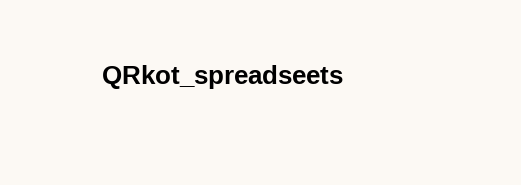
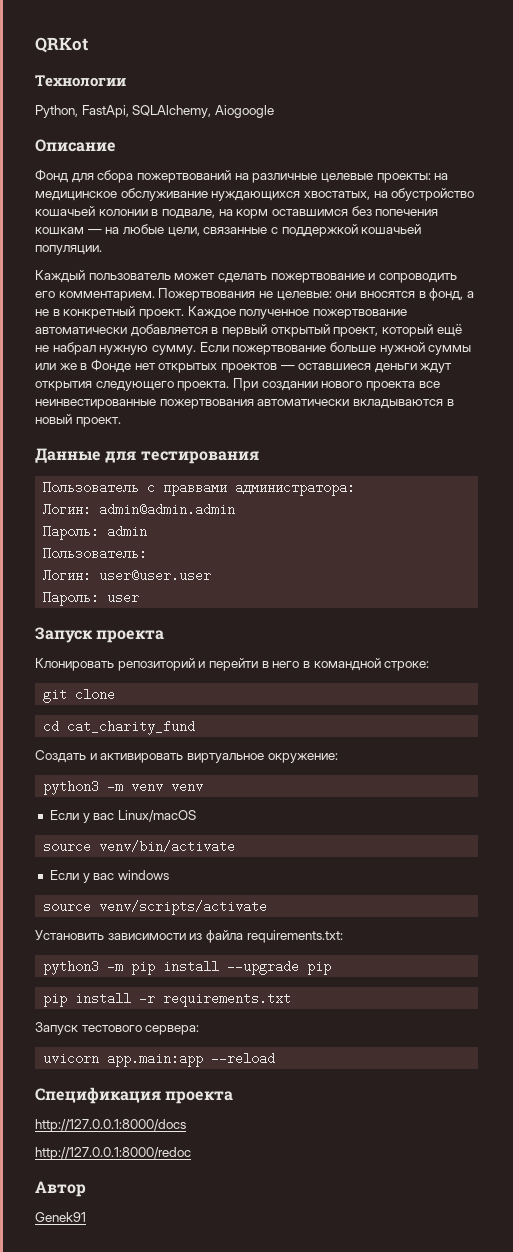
[102,65,343,89] QRkot_spreadseets -> [35,37,88,53] [35,75,126,87] [35,105,274,118] [35,139,116,152] [35,169,449,183] [35,188,475,201] [35,206,439,219] [35,224,422,237] [35,245,102,255] [35,270,457,283] [35,288,474,301] [35,306,407,319] [35,324,462,337] [35,342,472,355] [35,359,453,373] [35,378,440,391] [35,399,454,409] [35,414,121,427] [35,448,259,464] [43,479,356,496] [43,501,236,517] [43,523,148,540] [43,545,148,561] [43,567,212,583] [43,589,140,606] [35,627,165,643] [35,658,430,671] [43,688,116,703] [43,720,196,735] [35,750,338,763] [43,780,204,795] [49,810,196,823] [43,840,236,853] [49,870,169,883] [43,900,268,915] [35,930,343,943] [43,960,332,975] [43,992,292,1007] [35,1022,200,1035] [43,1052,276,1067] [35,1087,234,1104] [35,1119,186,1132] [35,1147,191,1160] [35,1181,86,1197] [35,1212,86,1222] QRKot // Технологии // Python, FastApi, SQLAlchemy, Aiogoogle // Описание // Фонд для сбора пожертвований на различные целевые проекты: на медицинское обслуживание нуждающихся хвостатых, на обустройство кошачьей колонии в подвале, на корм оставшимся без попечения кошкам — на любые цели, связанные с поддержкой кошачьей популяции. // Каждый пользователь может сделать пожертвование и сопроводить его комментарием. Пожертвования не целевые: они вносятся в фонд, а не в конкретный проект. Каждое полученное пожертвование автоматически добавляется в первый открытый проект, который ещё не набрал нужную сумму. Если пожертвование больше нужной суммы или же в Фонде нет открытых проектов — оставшиеся деньги ждут открытия следующего проекта. При создании нового проекта все неинвестированные пожертвования автоматически вкладываются в новый проект. // Данные для тестирования // Пользователь с праввами администратора: // Логин: admin@admin.admin // Пароль: admin // Пользователь: // Логин: user@user.user // Пароль: user // Запуск проекта // Клонировать репозиторий и перейти в него в командной строке: // git clone // cd cat_charity_fund // Cоздать и активировать виртуальное окружение: // python3 -m venv venv // Если у вас Linux/macOS // source venv/bin/activate // Если у вас windows // source venv/scripts/activate // Установить зависимости из файла requirements.txt: // python3 -m pip install --upgrade pip // pip install -r requirements.txt // Запуск тестового сервера: // uvicorn app.main:app --reload // Спецификация проекта // http://127.0.0.1:8000/docs // http://127.0.0.1:8000/redoc // Автор // Genek91

